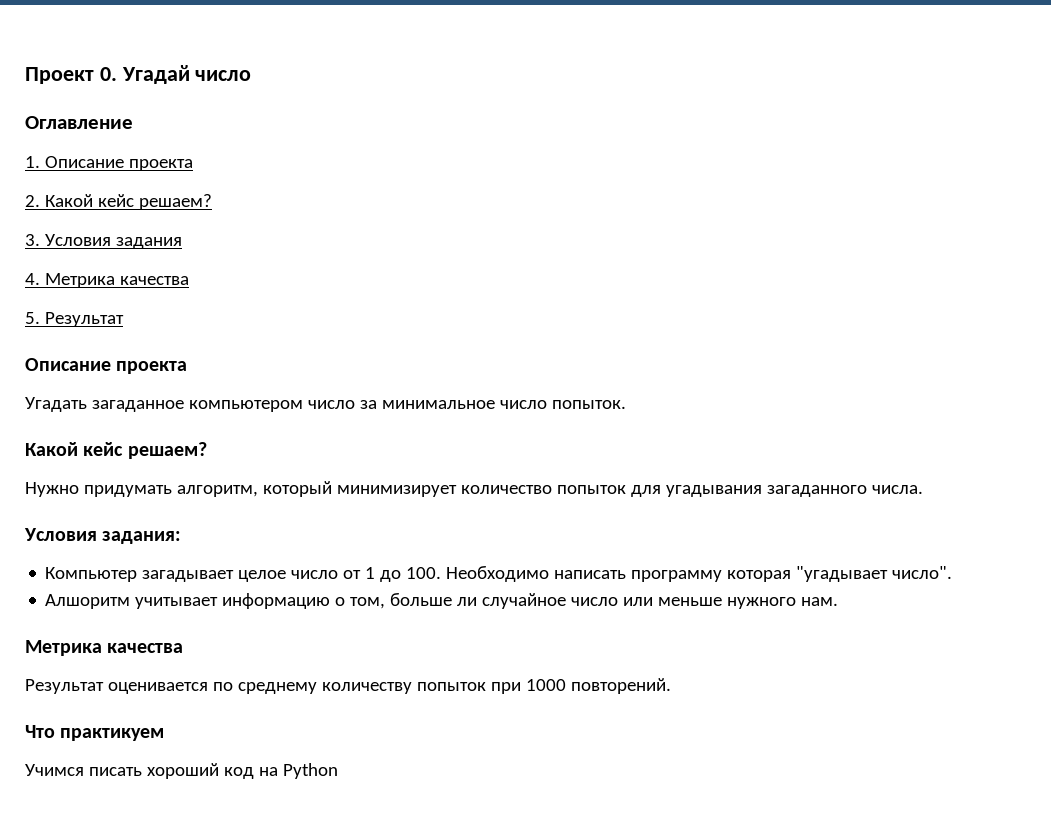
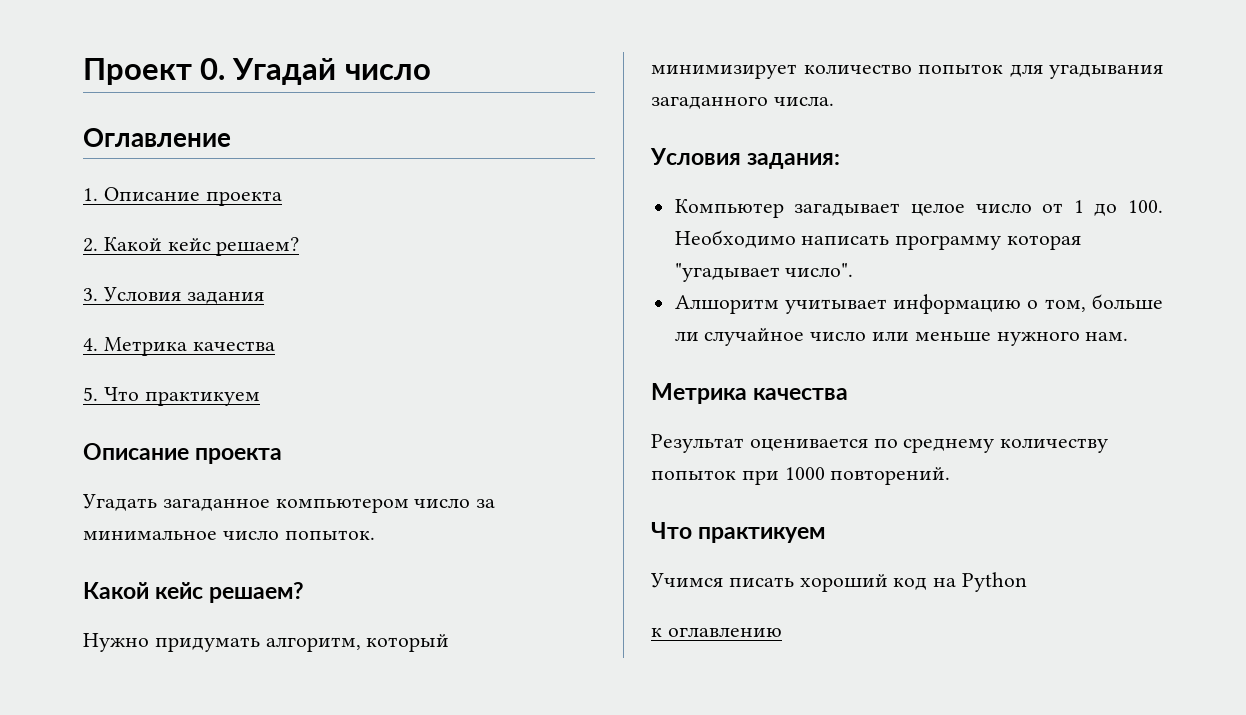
[44,312,124,327] Результат -> [103,387,260,406] Что практикуем
(338, 771) none -> [651,627,782,637] // к оглавлению

